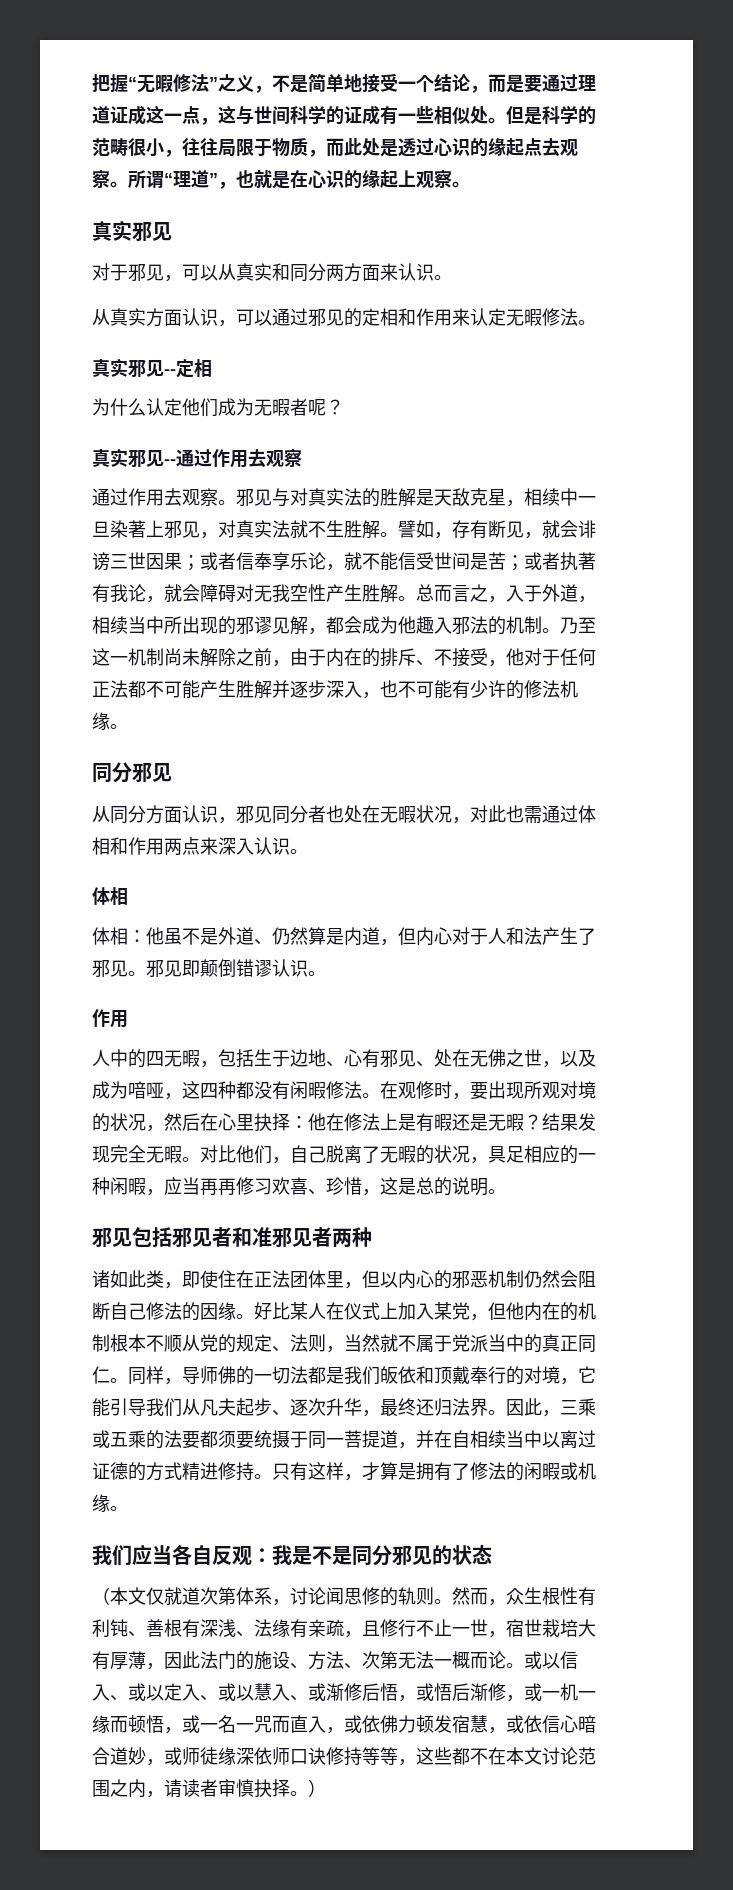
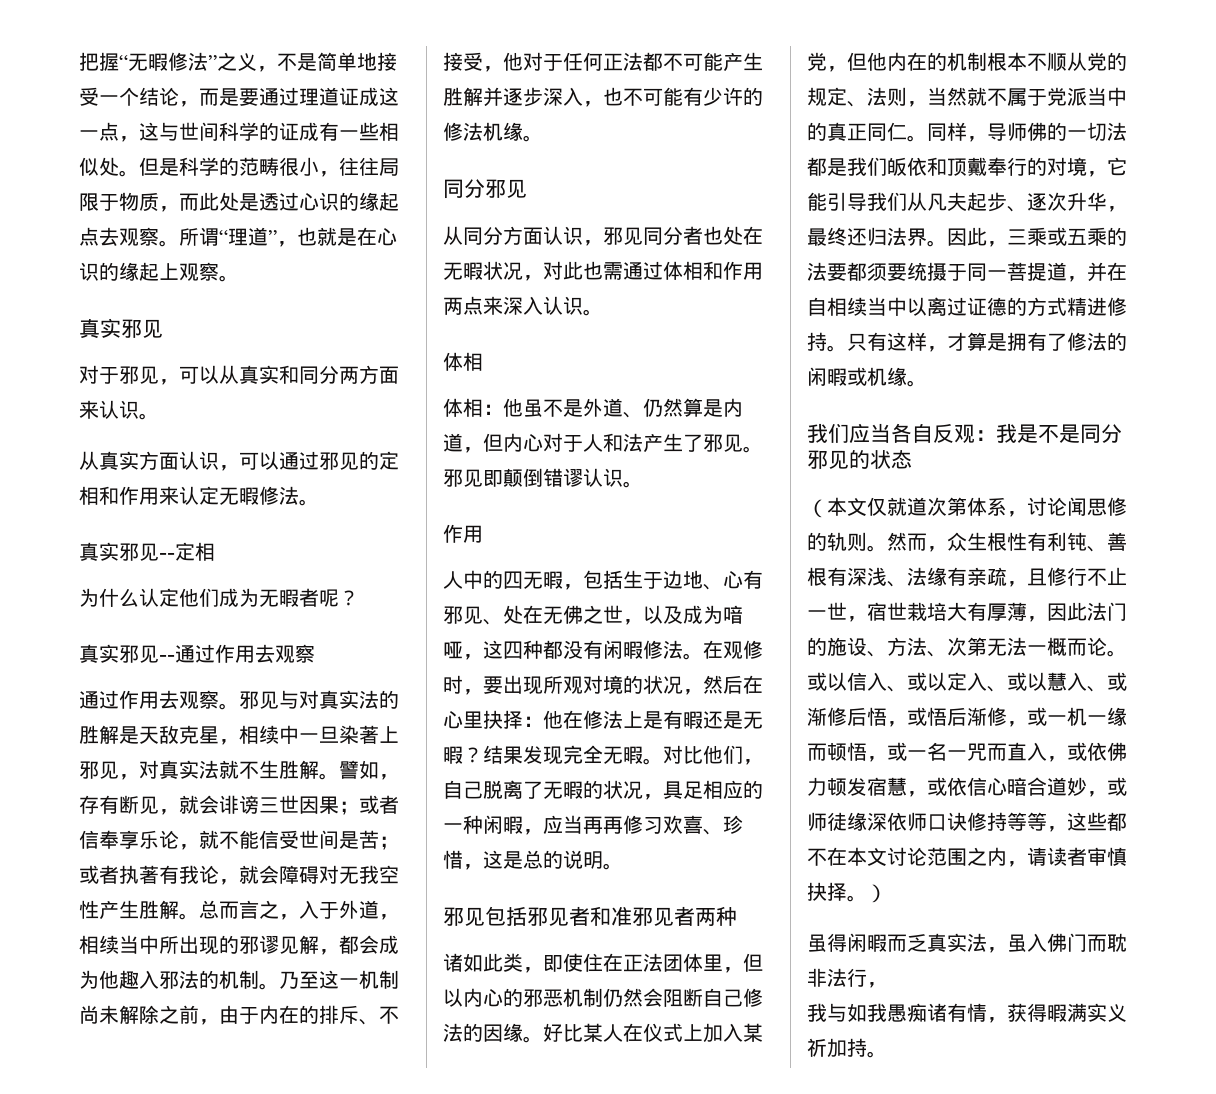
(326, 1788) none -> [807,933,1127,953] [807,968,887,988] [807,1003,1127,1023] [807,1038,887,1058] // 虽得闲暇而乏真实法，虽入佛门而耽非法行， // 我与如我愚痴诸有情，获得暇满实义祈加持。

